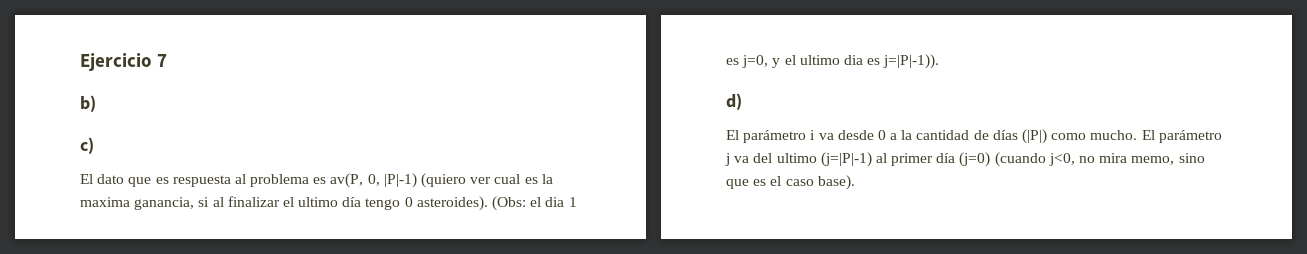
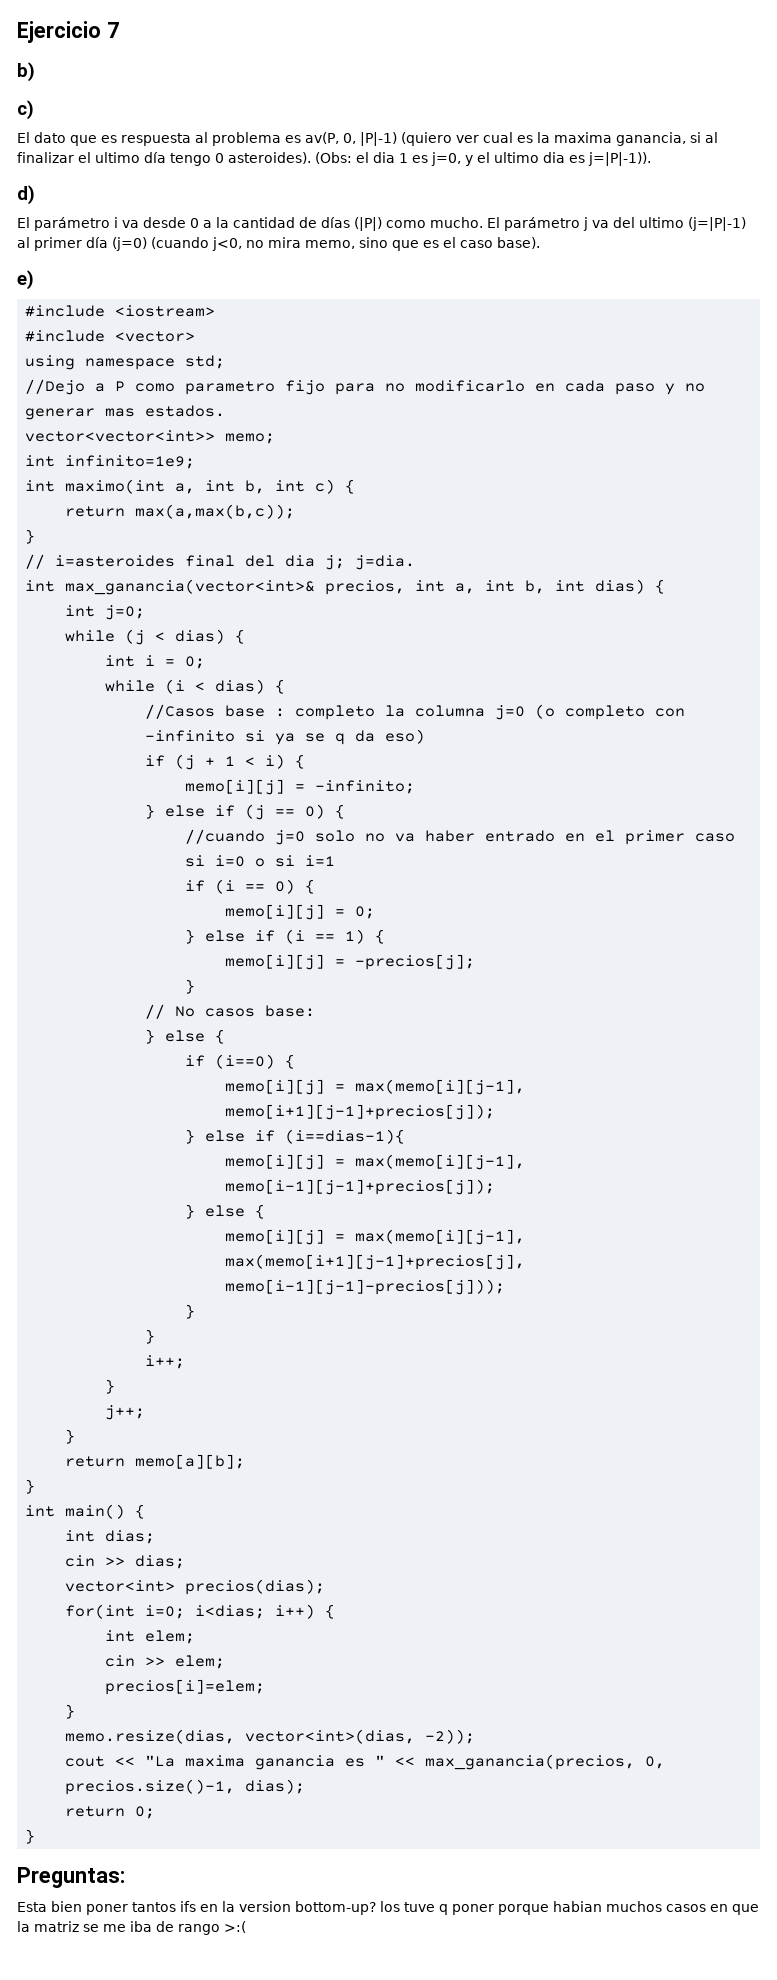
(855, 182) none -> [17,270,34,290] [25,305,216,317] [25,330,196,342] [25,355,226,370] [25,379,706,395] [25,405,226,420] [25,430,276,444] [25,455,196,469] [25,479,356,494] [65,504,296,519] [25,529,36,544] [25,554,416,570] [25,579,666,595] [65,605,146,620] [65,629,246,645] [105,655,206,669] [105,679,286,694] [145,704,686,720] [145,729,426,745] [145,754,306,770] [185,779,416,795] [145,804,346,820] [185,829,736,845] [185,855,336,867] [185,879,316,894] [225,904,376,920] [185,929,386,944] [225,954,476,970] [185,979,196,994] [145,1004,316,1019] [145,1029,226,1044] [185,1054,296,1069] [225,1079,526,1095] [225,1104,496,1120] [185,1129,406,1144] [225,1154,526,1170] [225,1179,496,1195] [185,1204,266,1219] [225,1229,526,1245] [225,1254,526,1270] [225,1279,506,1295] [185,1304,196,1319] [145,1329,156,1344] [145,1355,186,1369] [105,1379,116,1394] [105,1405,146,1420] [65,1429,76,1444] [65,1454,246,1469] [25,1479,36,1494] [25,1504,146,1519] [65,1530,156,1544] [65,1555,186,1569] [65,1579,326,1595] [65,1604,336,1619] [105,1630,196,1644] [105,1655,226,1669] [105,1679,266,1695] [65,1704,76,1719] [65,1729,476,1744] [65,1754,666,1770] [65,1779,306,1795] [65,1806,156,1819] [25,1829,36,1844] [17,1867,125,1888] [17,1901,759,1915] [17,1921,246,1935] // e) // #include <iostream> // #include <vector> // using namespace std; // //Dejo a P como parametro fijo para no modificarlo en cada paso y no generar mas estados. // vector<vector<int>> memo; // int infinito=1e9; // int maximo(int a, int b, int c) { // return max(a,max(b,c)); // } // // i=asteroides final del dia j; j=dia. // int max_ganancia(vector<int>& precios, int a, int b, int dias) { // int j=0; // while (j < dias) { // int i = 0; // while (i < dias) { // //Casos base : completo la columna j=0 (o completo con -infinito si ya se q da eso) // if (j + 1 < i) { // memo[i][j] = -infinito; // } else if (j == 0) { // //cuando j=0 solo no va haber entrado en el primer caso si i=0 o si i=1 // if (i == 0) { // memo[i][j] = 0; // } else if (i == 1) { // memo[i][j] = -precios[j]; // } // // No casos base: // } else { // if (i==0) { // memo[i][j] = max(memo[i][j-1], memo[i+1][j-1]+precios[j]); // } else if (i==dias-1){ // memo[i][j] = max(memo[i][j-1], memo[i-1][j-1]+precios[j]); // } else { // memo[i][j] = max(memo[i][j-1], max(memo[i+1][j-1]+precios[j], memo[i-1][j-1]-precios[j])); // } // } // i++; // } // j++; // } // return memo[a][b]; // } // int main() { // int dias; // cin >> dias; // vector<int> precios(dias); // for(int i=0; i<dias; i++) { // int elem; // cin >> elem; // precios[i]=elem; // } // memo.resize(dias, vector<int>(dias, -2)); // cout << "La maxima ganancia es " << max_ganancia(precios, 0, precios.size()-1, dias); // return 0; // } // Preguntas: // Esta bien poner tantos ifs en la version bottom-up? los tuve q poner porque habian muchos casos en que la matriz se me iba de rango >:(

